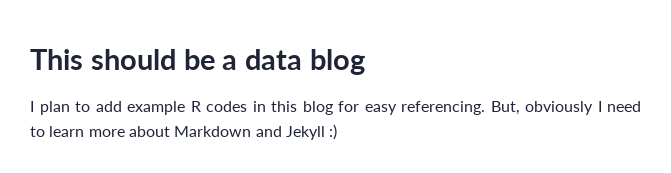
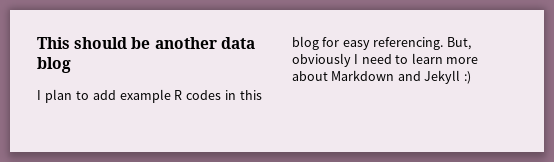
[222,55,238,70] a -> [154,37,217,49] another

